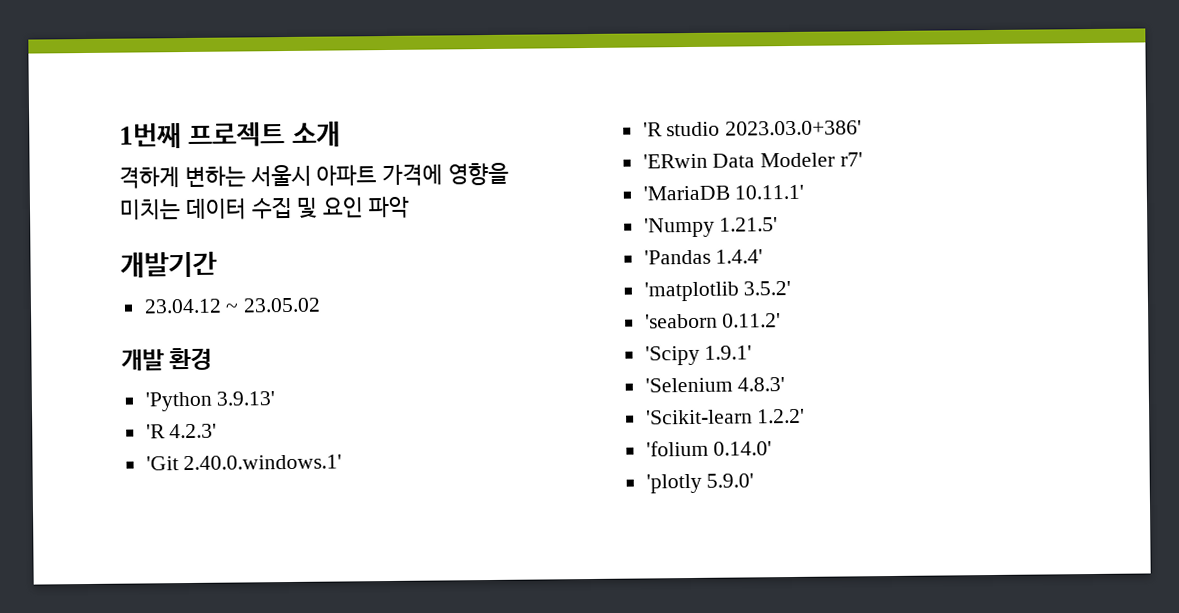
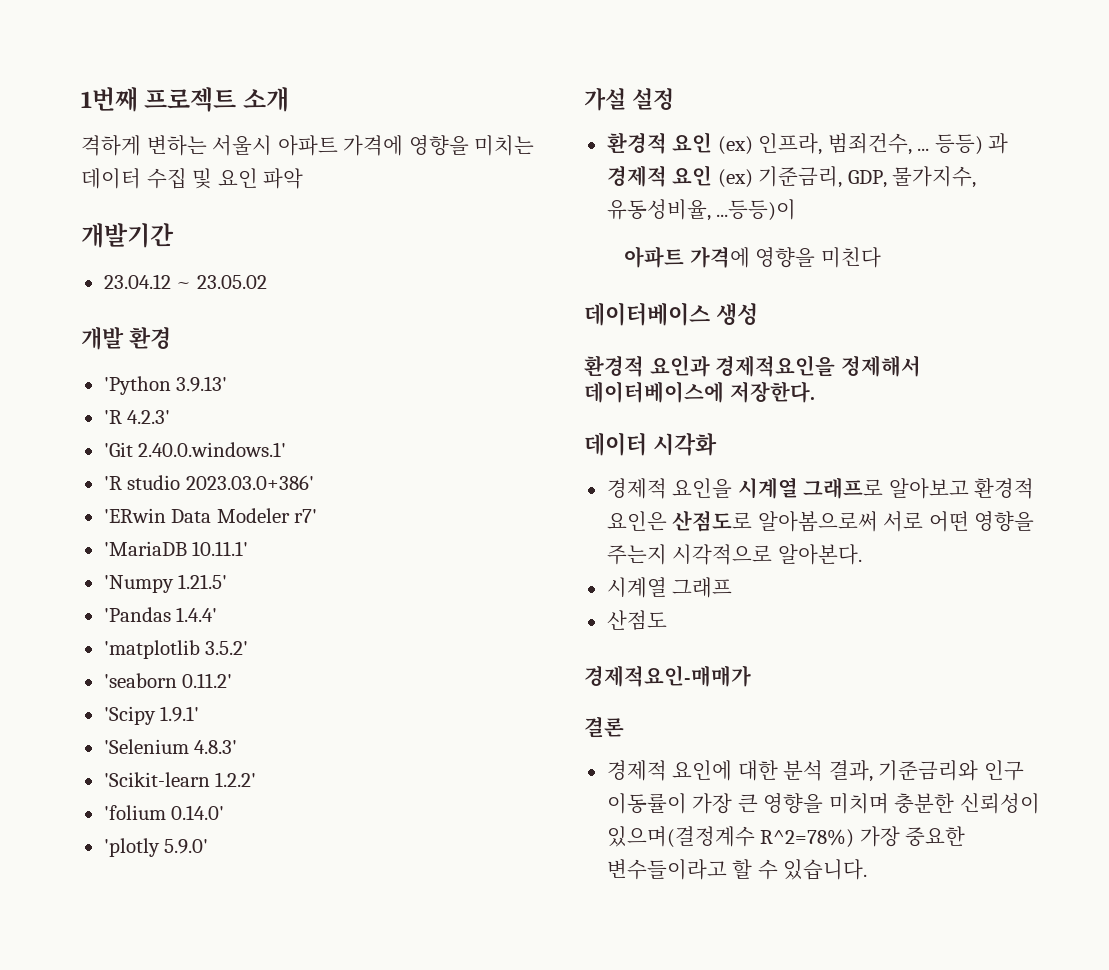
(755, 480) none -> [584,87,674,111] [606,132,1009,155] [606,165,977,188] [606,199,797,221] [624,246,881,268] [584,302,758,326] [584,355,921,377] [584,381,815,403] [584,432,717,456] [606,477,1035,499] [606,510,1035,532] [606,544,862,565] [606,577,733,598] [606,610,667,630] [584,665,751,687] [584,716,624,738] [606,760,1024,782] [606,793,1040,814] [606,826,966,848] [606,859,868,880] // 가설 설정 // 환경적 요인 (ex) 인프라, 범죄건수, ... 등등) 과 경제적 요인 (ex) 기준금리, GDP, 물가지수, 유동성비율, ...등등)이 // 아파트 가격에 영향을 미친다 // 데이터베이스 생성 // 환경적 요인과 경제적요인을 정제해서 데이터베이스에 저장한다. // 데이터 시각화 // 경제적 요인을 시계열 그래프로 알아보고 환경적 요인은 산점도로 알아봄으로써 서로 어떤 영향을 주는지 시각적으로 알아본다. // 시계열 그래프 // 산점도 // 경제적요인-매매가 // 결론 // 경제적 요인에 대한 분석 결과, 기준금리와 인구 이동률이 가장 큰 영향을 미치며 충분한 신뢰성이 있으며(결정계수 R^2=78%) 가장 중요한 변수들이라고 할 수 있습니다.

